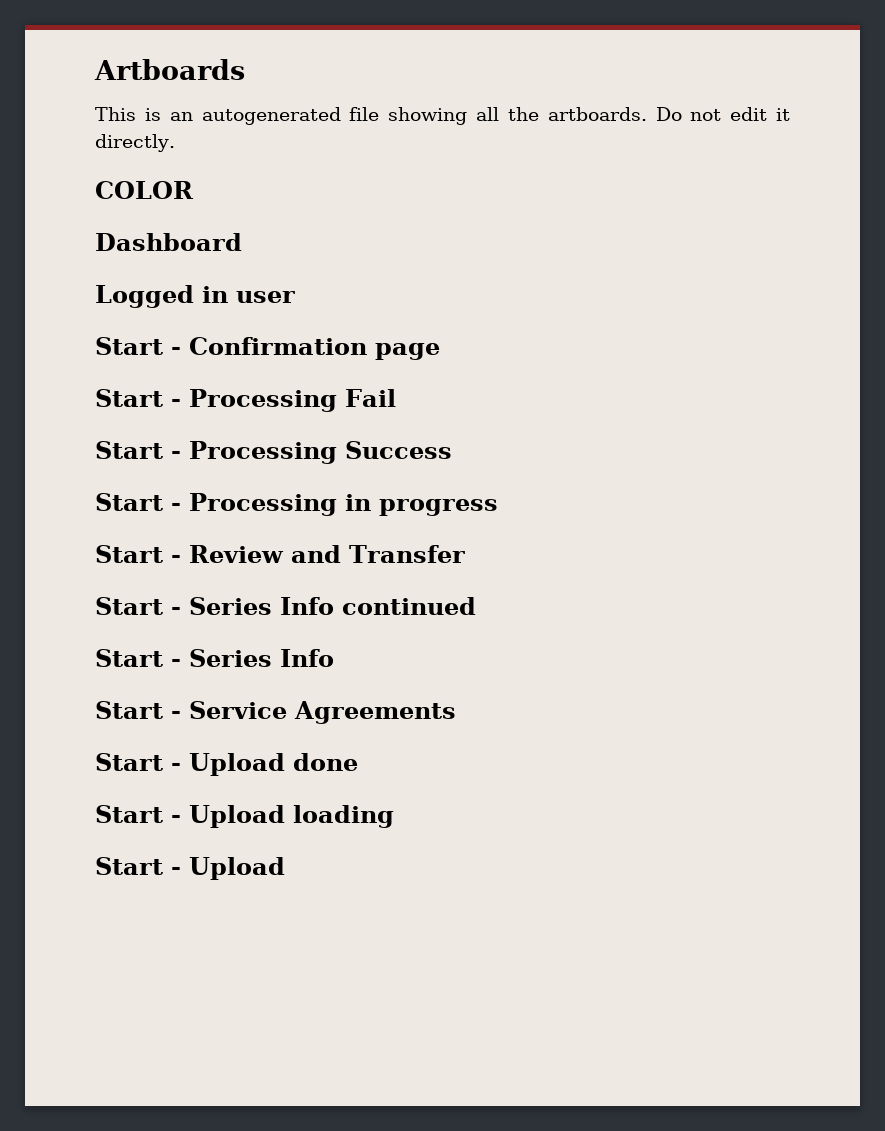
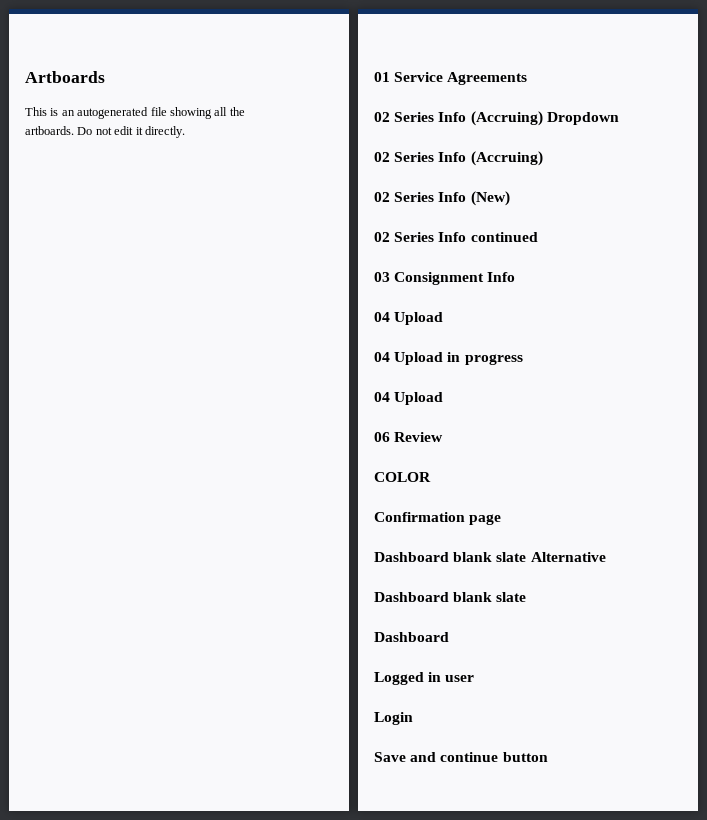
[95,181,194,199] [95,233,242,251] [95,285,295,308] [95,337,440,360] [95,389,396,412] [95,441,452,464] [95,493,498,516] [95,545,465,563] [95,597,476,615] [95,649,334,667] [95,701,456,724] [95,753,358,776] [95,805,394,828] [95,857,285,880] COLOR // Dashboard // Logged in user // Start - Confirmation page // Start - Processing Fail // Start - Processing Success // Start - Processing in progress // Start - Review and Transfer // Start - Series Info continued // Start - Series Info // Start - Service Agreements // Start - Upload done // Start - Upload loading // Start - Upload -> [374,72,528,85] [374,111,619,126] [374,151,543,166] [374,191,510,206] [374,232,538,242] [374,272,516,285] [374,312,444,325] [374,352,523,365] [374,392,444,405] [374,432,444,442] [374,472,431,482] [374,512,502,525] [374,552,606,562] [374,592,527,602] [374,632,449,642] [374,672,475,685] [374,712,413,725] [374,752,548,762] 01 Service Agreements // 02 Series Info (Accruing) Dropdown // 02 Series Info (Accruing) // 02 Series Info (New) // 02 Series Info continued // 03 Consignment Info // 04 Upload // 04 Upload in progress // 04 Upload // 06 Review // COLOR // Confirmation page // Dashboard blank slate Alternative // Dashboard blank slate // Dashboard // Logged in user // Login // Save and continue button

